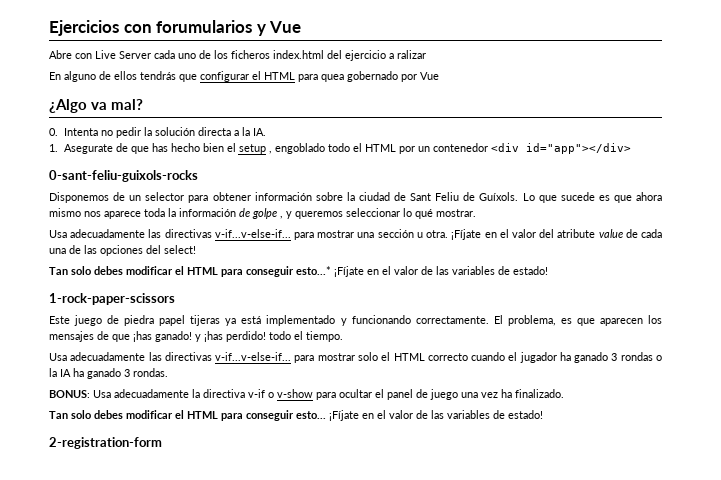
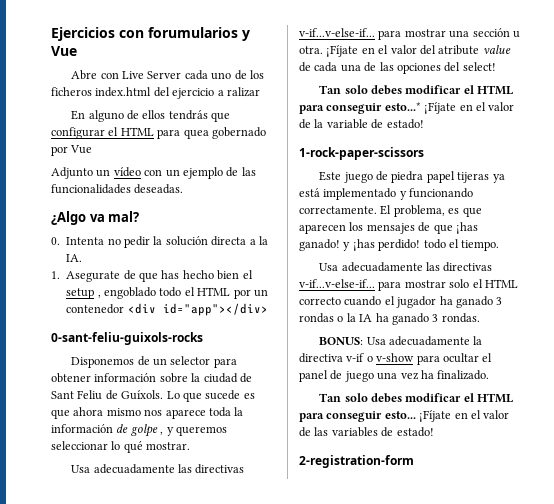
(439, 76) none -> [51,167,256,179] [51,184,184,194] // Adjunto un vídeo con un ejemplo de las funcionalidades deseadas.
[436,266,495,275] las variables -> [314,119,368,129] la variable

